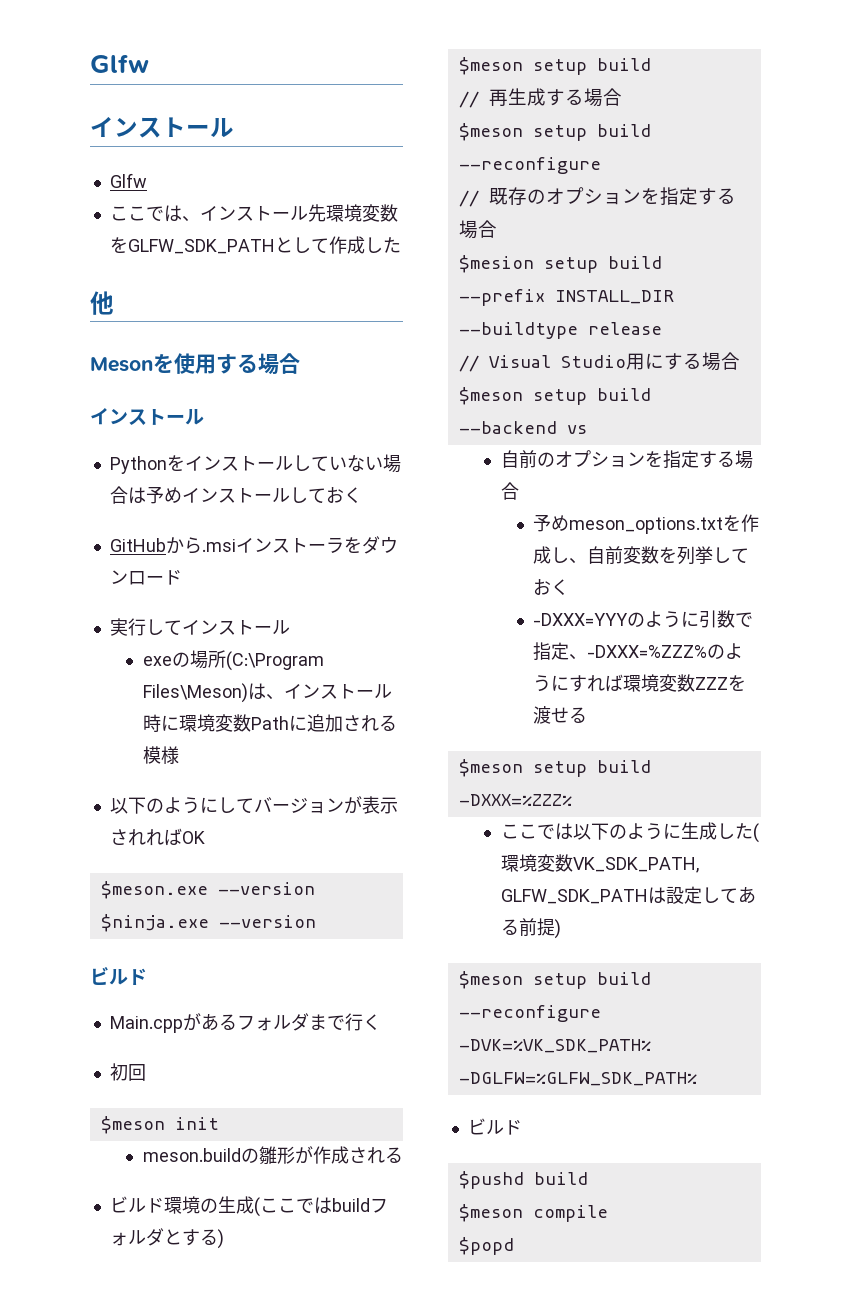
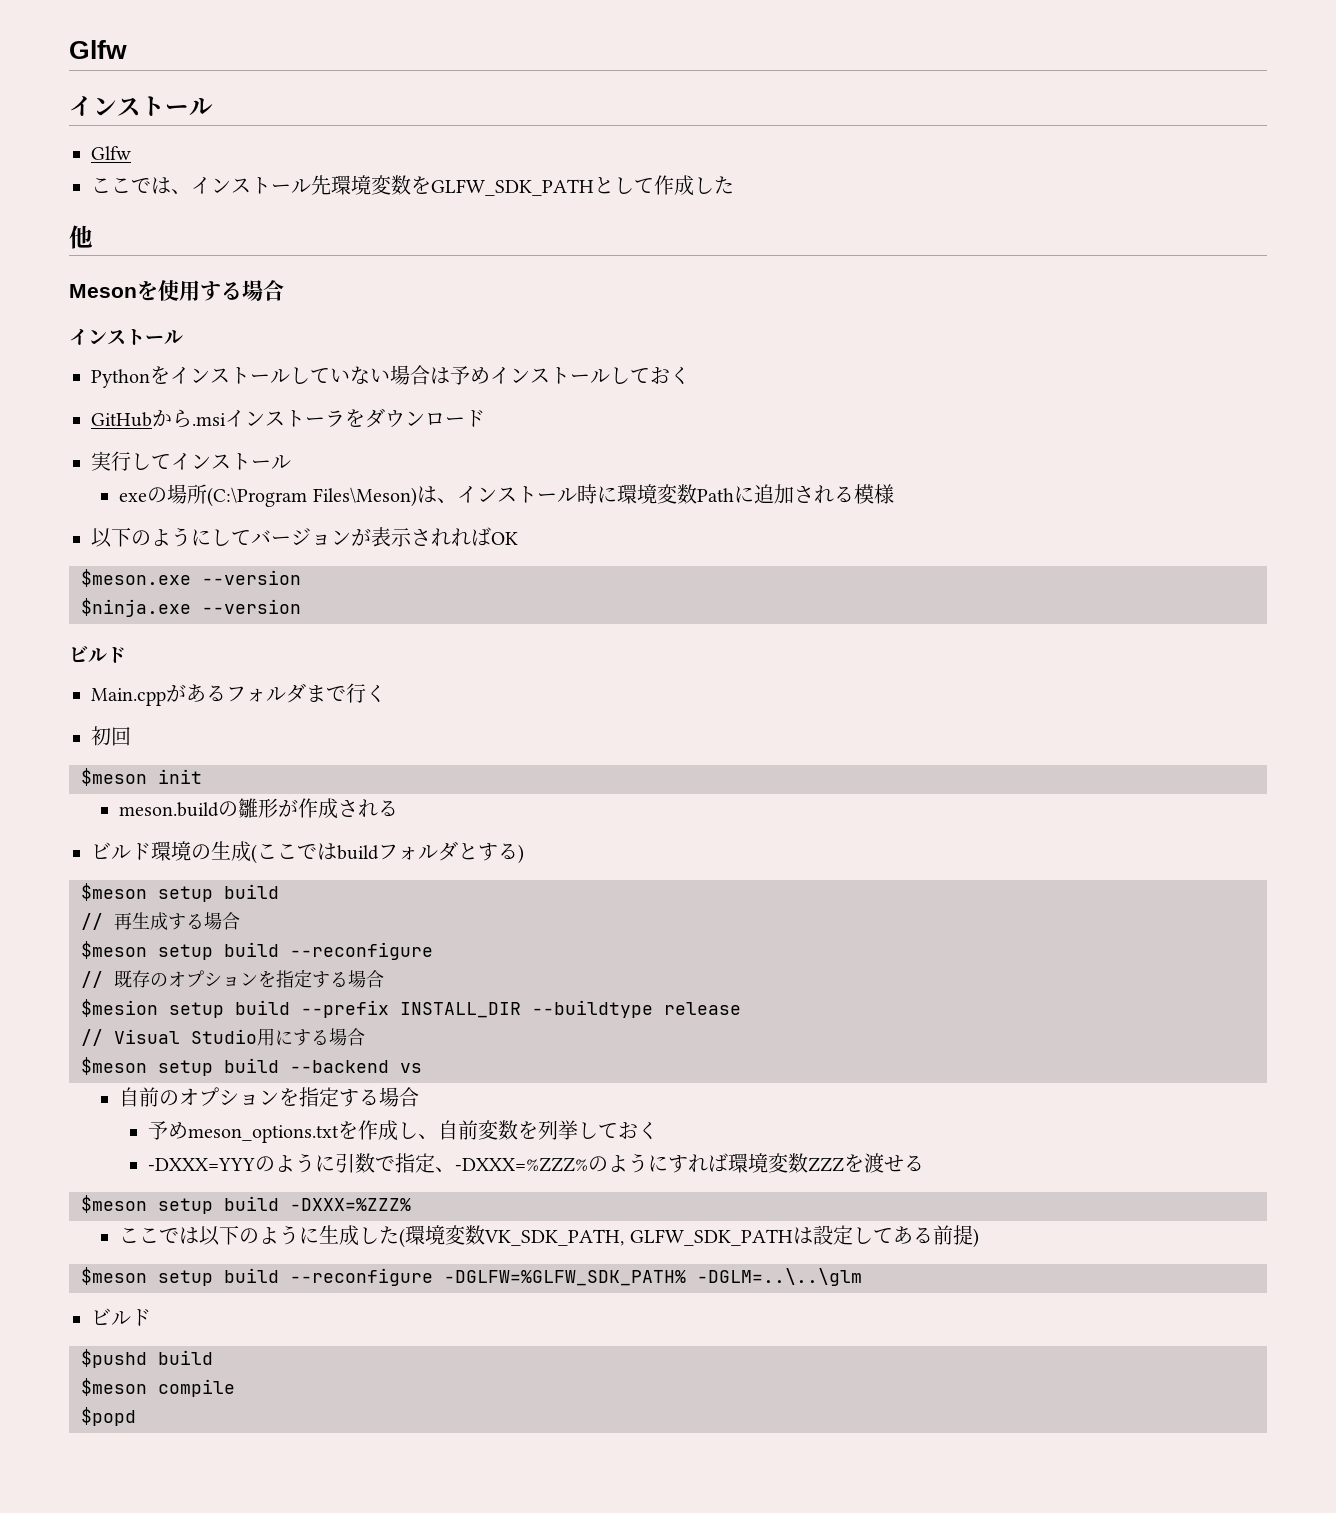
[458,1039,651,1053] -DVK=%VK_SDK_PATH% -> (433, 1277) none
(697, 1079) none -> [697,1268,862,1286] -DGLM=..\..\glm

